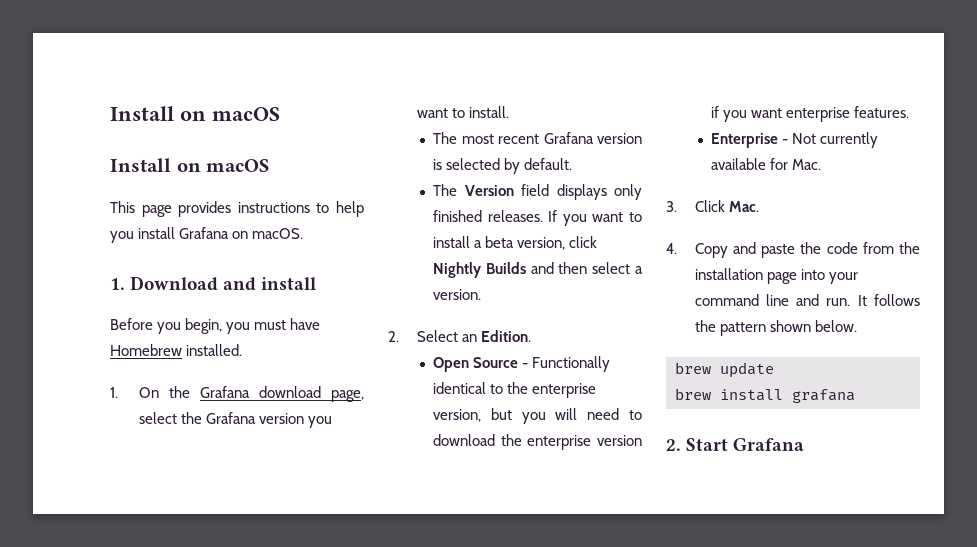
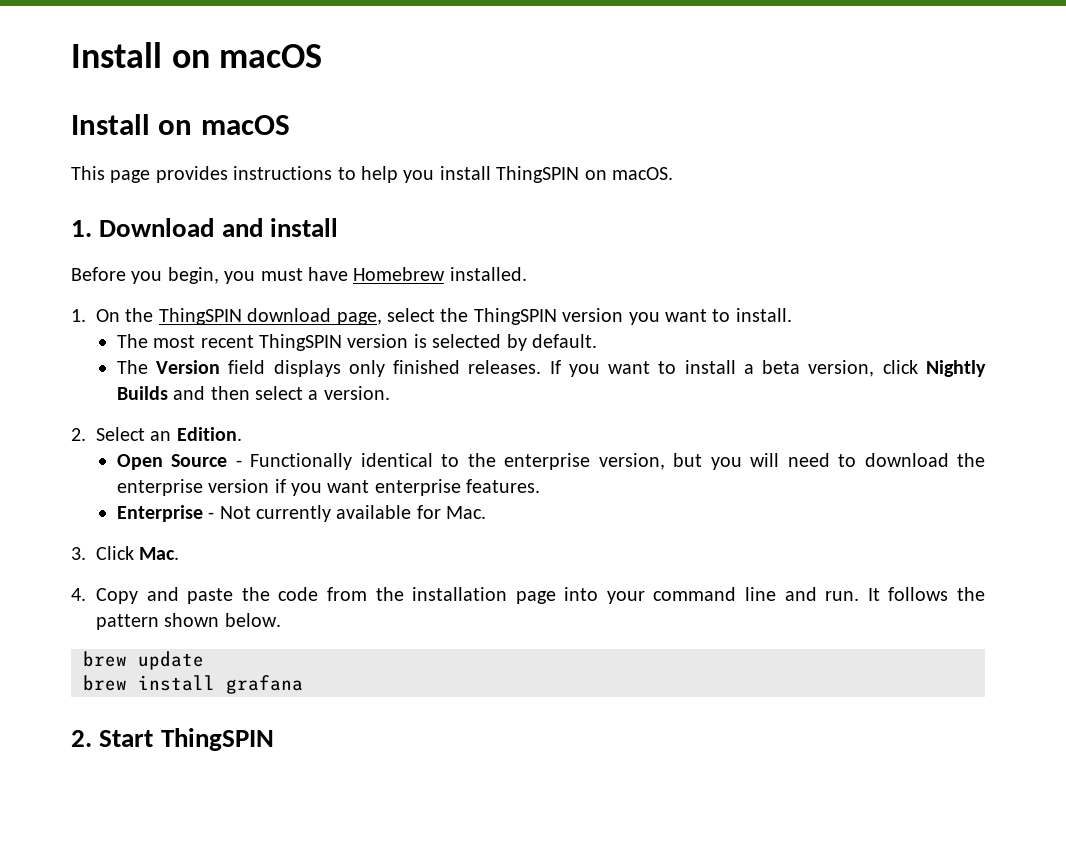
[179,227,230,239] Grafana -> [496,166,580,183] ThingSPIN
[199,386,250,398] Grafana -> [158,308,242,325] ThingSPIN
[205,412,256,424] Grafana -> [473,308,557,325] ThingSPIN
[543,132,594,144] Grafana -> [259,334,343,351] ThingSPIN
[733,438,805,451] Grafana -> [160,728,274,751] ThingSPIN

